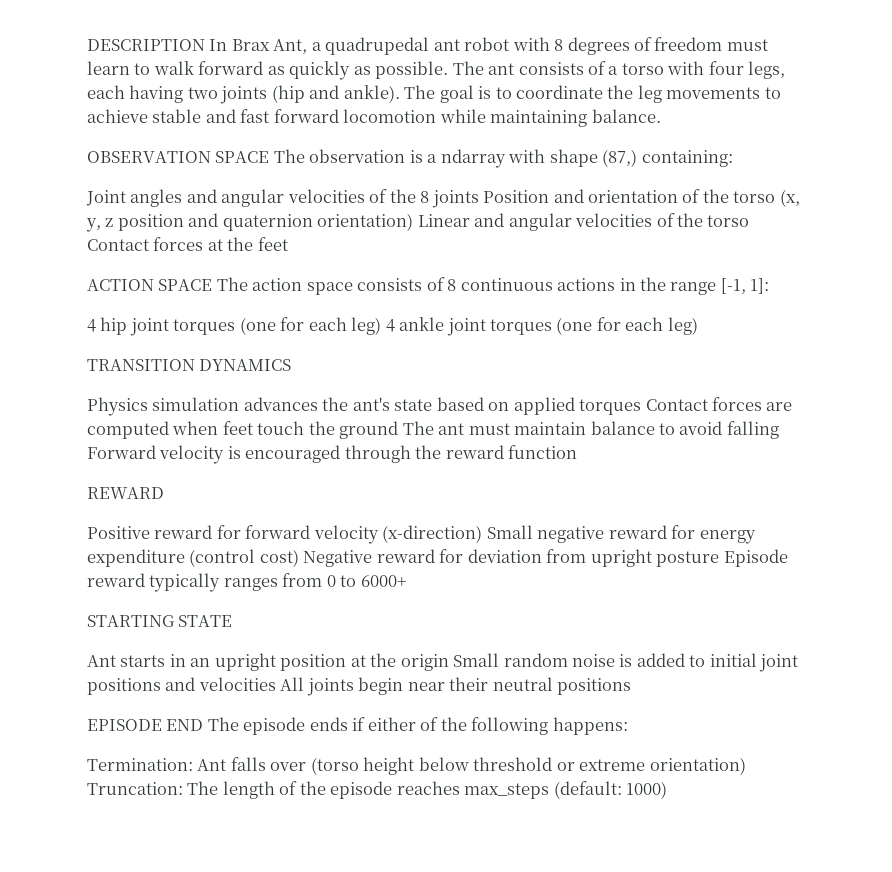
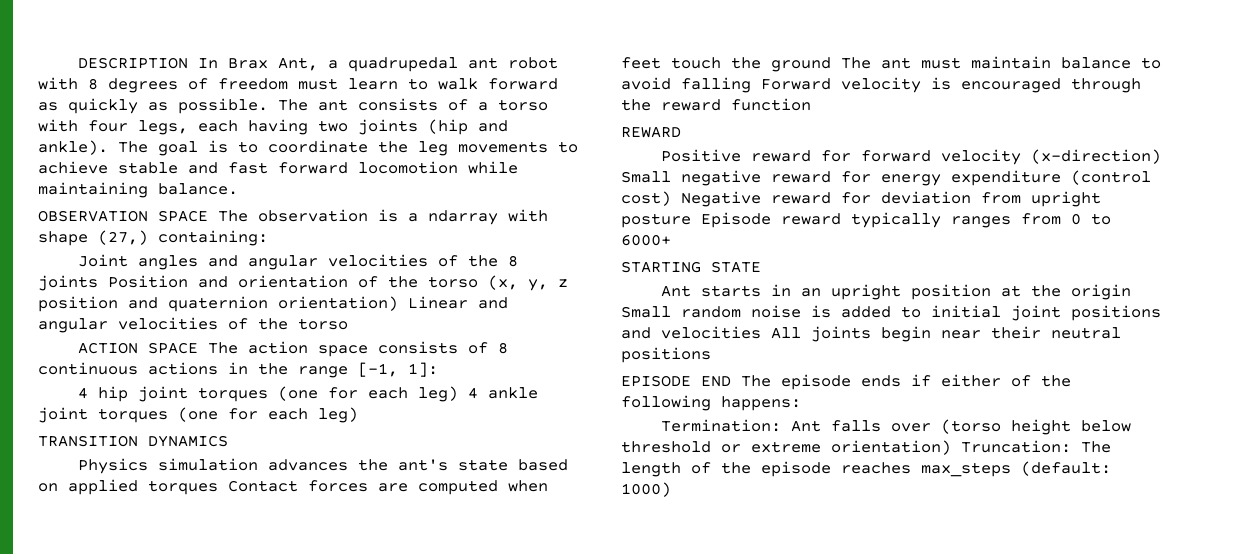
[602,149,638,167] (87,) -> [98,230,148,245] (27,)
[87,237,288,251] Contact forces at the feet -> (348, 324) none

